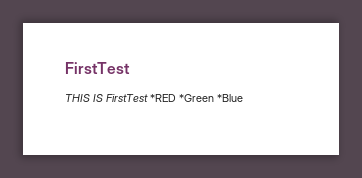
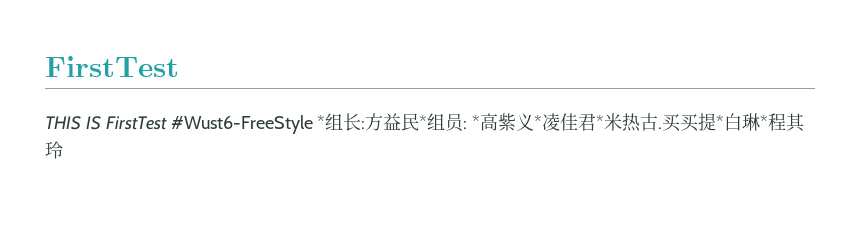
[150,94,243,102] *RED *Green *Blue -> [170,113,806,134] [45,141,63,159] #Wust6-FreeStyle *组长:方益民*组员: *高紫义*凌佳君*米热古.买买提*白琳*程其玲

